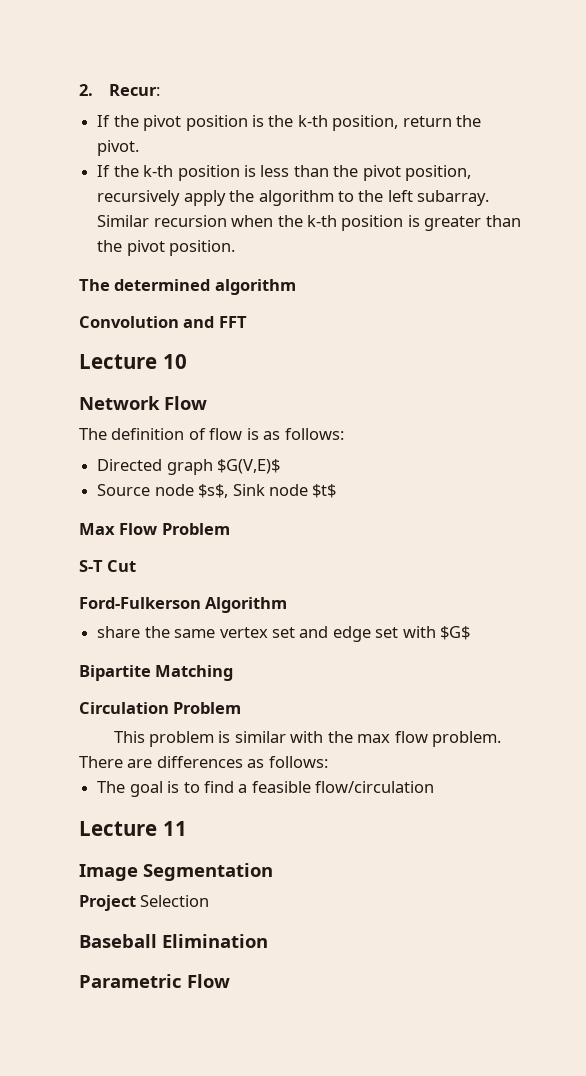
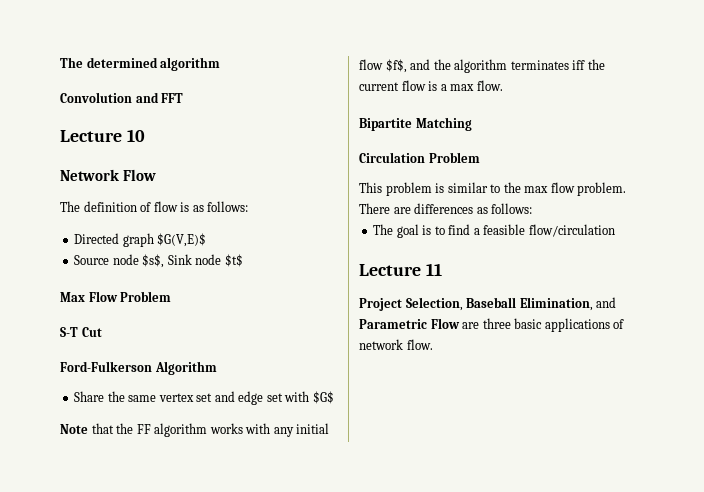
[79,84,161,96] [97,115,482,131] [97,140,140,156] [97,165,472,181] [97,190,490,206] [97,215,521,231] [97,240,236,256] 2. Recur: // If the pivot position is the k-th position, return the pivot. // If the k-th position is less than the pivot position, recursively apply the algorithm to the left subarray. Similar recursion when the k-th position is greater than the pivot position. // -> (60, 62) none
[97,626,141,638] share -> [74,391,105,402] Share
(471, 633) none -> [60,423,330,437] [359,59,605,73] [359,80,503,91] // Note that the FF algorithm works with any initial flow $f$, and the algorithm terminates iff the current flow is a max flow.
[290,731,324,743] with -> [490,184,501,193] to
[79,863,273,881] // Image Segmentation -> (442, 269) none
[140,895,210,907] [79,934,268,948] [79,974,230,988] Selection // Baseball Elimination // Parametric Flow -> [405,297,617,311] [359,318,625,332] [359,339,433,350] Selection, Baseball Elimination, and Parametric Flow are three basic applications of network flow.

